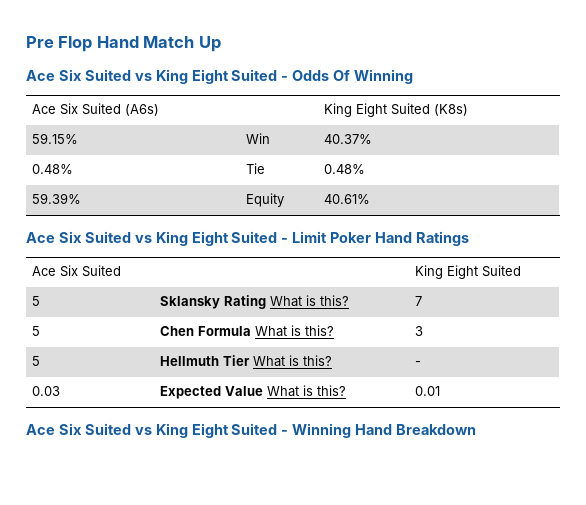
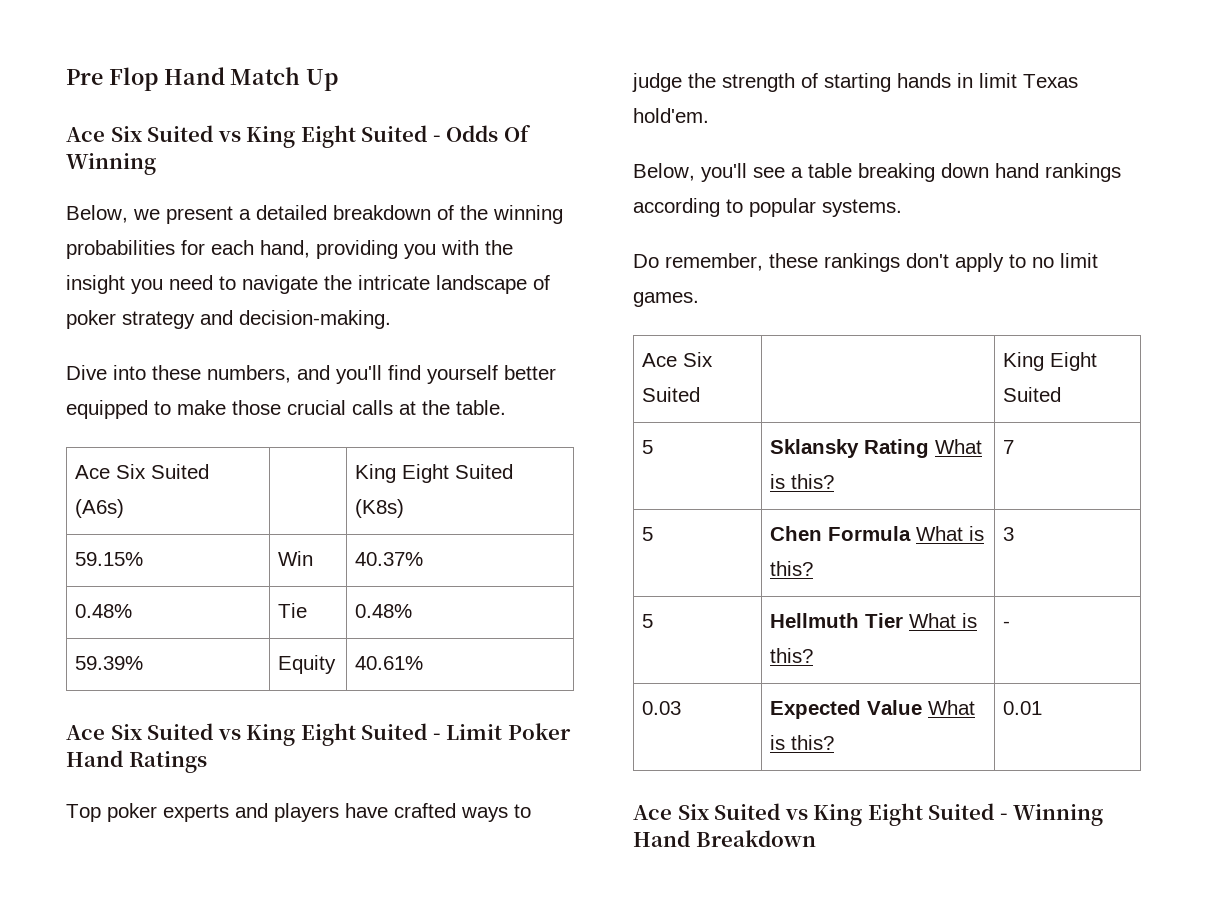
(414, 76) none -> [66,205,563,224] [66,240,513,259] [66,275,550,294] [66,310,391,329] [66,365,556,384] [66,400,506,419] // Below, we present a detailed breakdown of the winning probabilities for each hand, providing you with the insight you need to navigate the intricate landscape of poker strategy and decision-making. // Dive into these numbers, and you'll find yourself better equipped to make those crucial calls at the table.
(470, 238) none -> [66,803,531,822] [632,73,1078,92] [633,108,709,123] [633,163,1121,182] [633,198,902,217] [633,253,1098,272] [633,292,699,307] // Top poker experts and players have crafted ways to judge the strength of starting hands in limit Texas hold'em. // Below, you'll see a table breaking down hand rankings according to popular systems. // Do remember, these rankings don't apply to no limit games.

